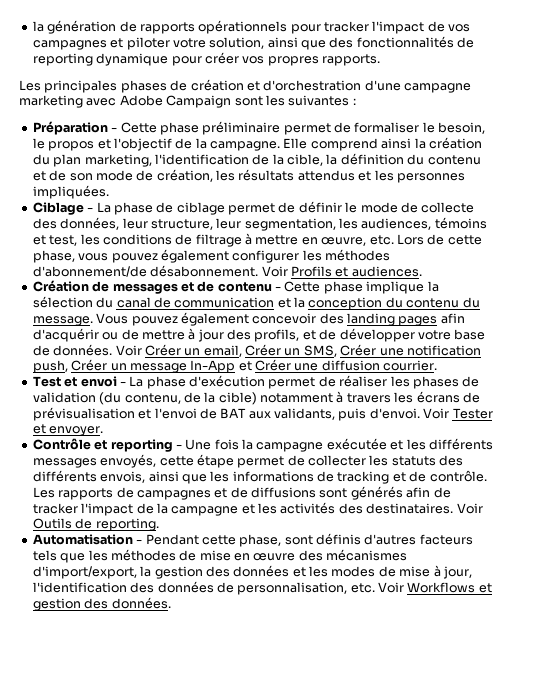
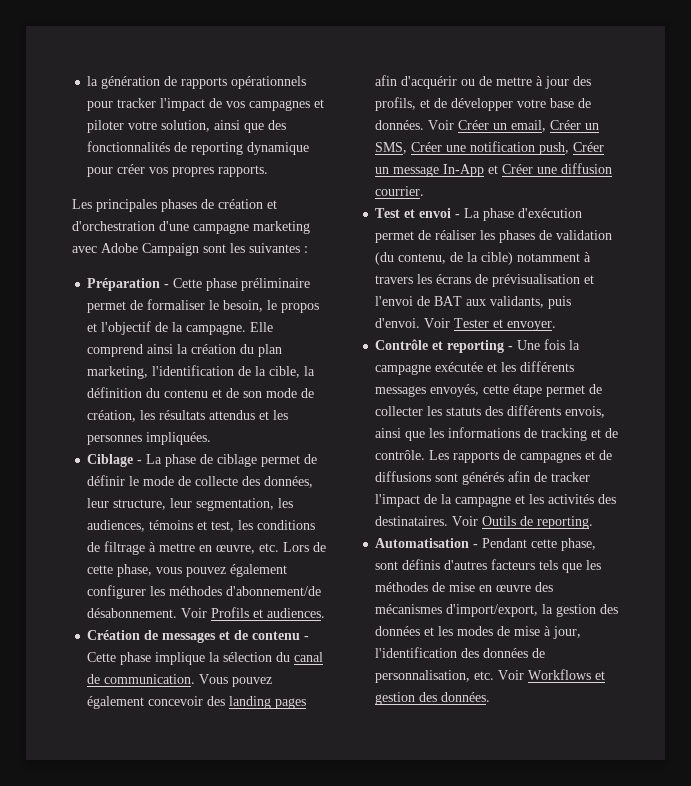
[174,297,480,310] [32,316,93,326] communication et la conception du contenu du message. -> [104,674,196,684] communication.

